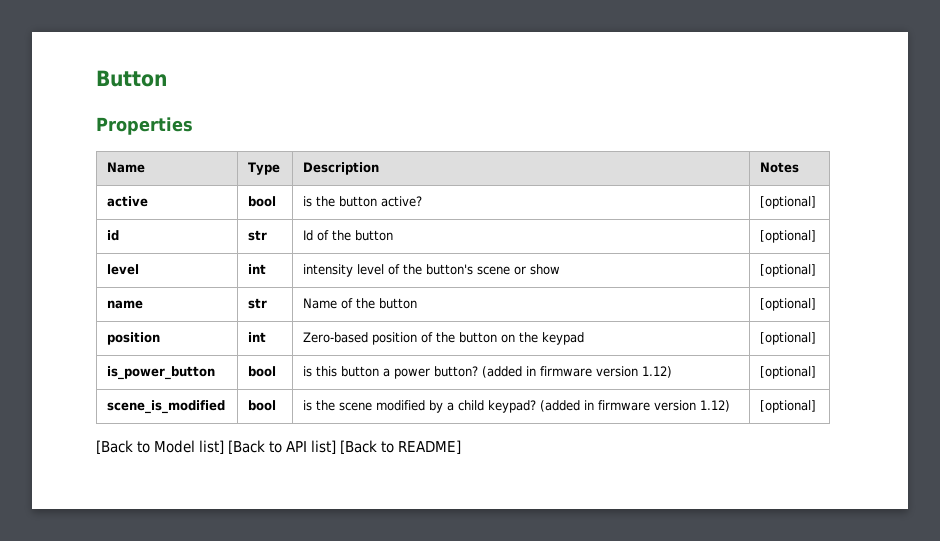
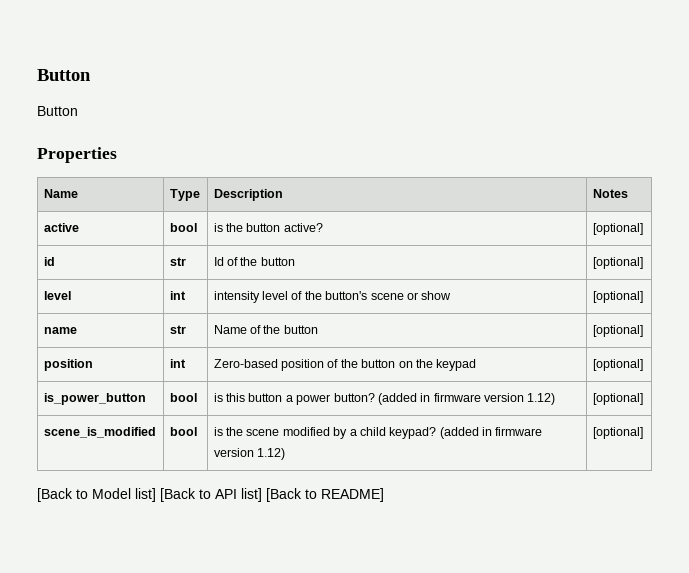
[96,70,167,87] Button -> [37,69,91,81] [37,106,78,116] Button // Button

